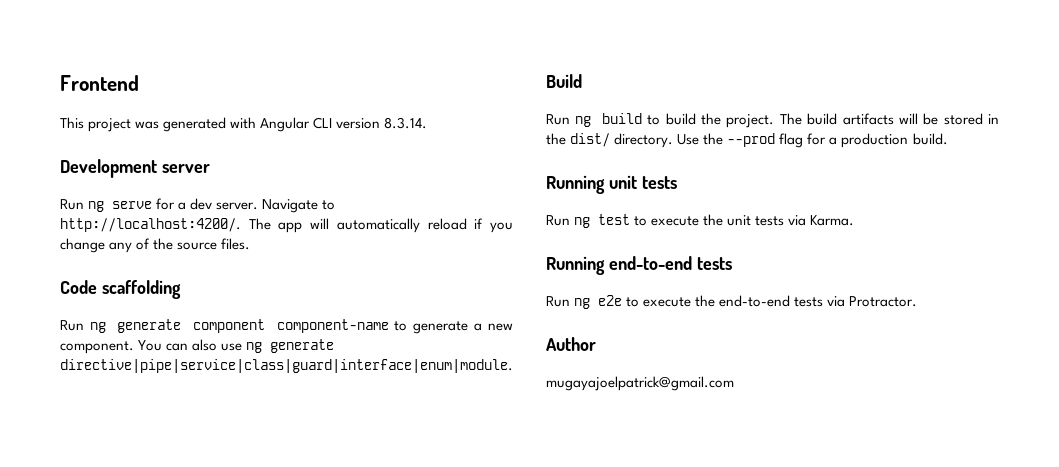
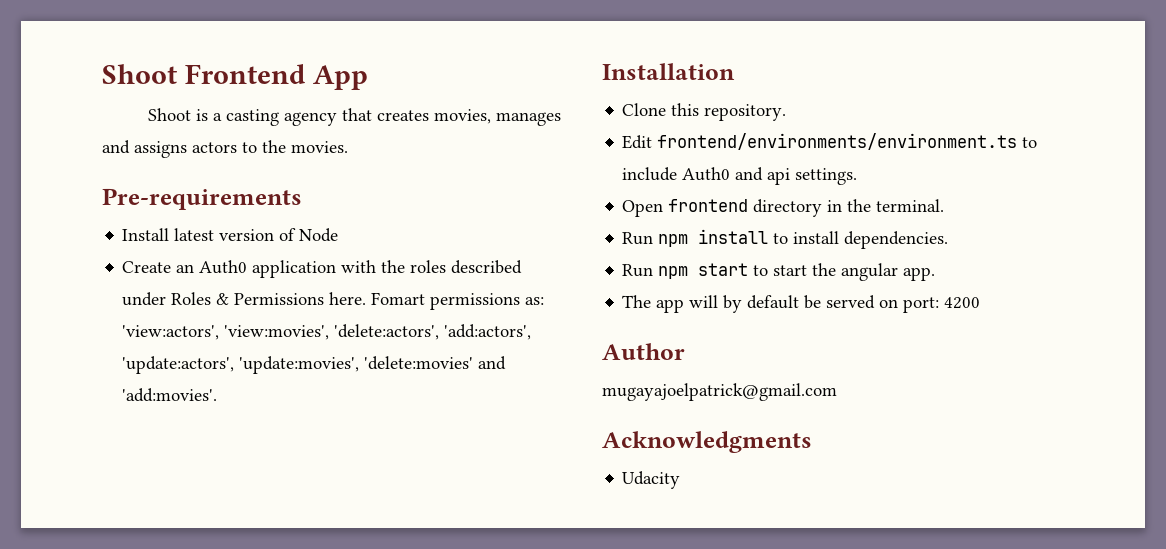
(60, 83) none -> [102,64,177,84] Shoot
[60,117,428,132] [60,159,210,178] [60,198,336,213] [60,218,513,233] [60,238,251,253] [60,280,181,299] [60,319,513,334] [60,339,335,354] [60,359,513,373] [546,74,582,88] [546,113,999,128] [546,133,948,148] [546,175,677,194] [546,214,855,228] [546,256,732,275] [546,295,918,309] // This project was generated with Angular CLI version 8.3.14. // Development server // Run ng serve for a dev server. Navigate to http://localhost:4200/. The app will automatically reload if you change any of the source files. // Code scaffolding // Run ng generate component component-name to generate a new component. You can also use ng generate directive|pipe|service|class|guard|interface|enum|module. // Build // Run ng build to build the project. The build artifacts will be stored in the dist/ directory. Use the --prod flag for a production build. // Running unit tests // Run ng test to execute the unit tests via Karma. // Running end-to-end tests // Run ng e2e to execute the end-to-end tests via Protractor. -> [312,65,368,90] [147,108,561,126] [102,140,348,158] [102,188,302,210] [122,228,339,242] [122,260,523,278] [122,292,545,310] [122,324,532,340] [122,356,507,374] [122,388,218,402] [602,63,735,80] [622,103,787,121] [622,133,1038,150] [622,167,858,185] [622,199,945,217] [622,229,949,249] [622,263,936,281] [622,295,981,313] App // Shoot is a casting agency that creates movies, manages and assigns actors to the movies. // Pre-requirements // Install latest version of Node // Create an Auth0 application with the roles described under Roles & Permissions here. Fomart permissions as: 'view:actors', 'view:movies', 'delete:actors', 'add:actors', 'update:actors', 'update:movies', 'delete:movies' and 'add:movies'. // Installation // Clone this repository. // Edit frontend/environments/environment.ts to include Auth0 and api settings. // Open frontend directory in the terminal. // Run npm install to install dependencies. // Run npm start to start the angular app. // The app will by default be served on port: 4200
(734, 383) none -> [602,431,812,453] [622,471,681,489] // Acknowledgments // Udacity

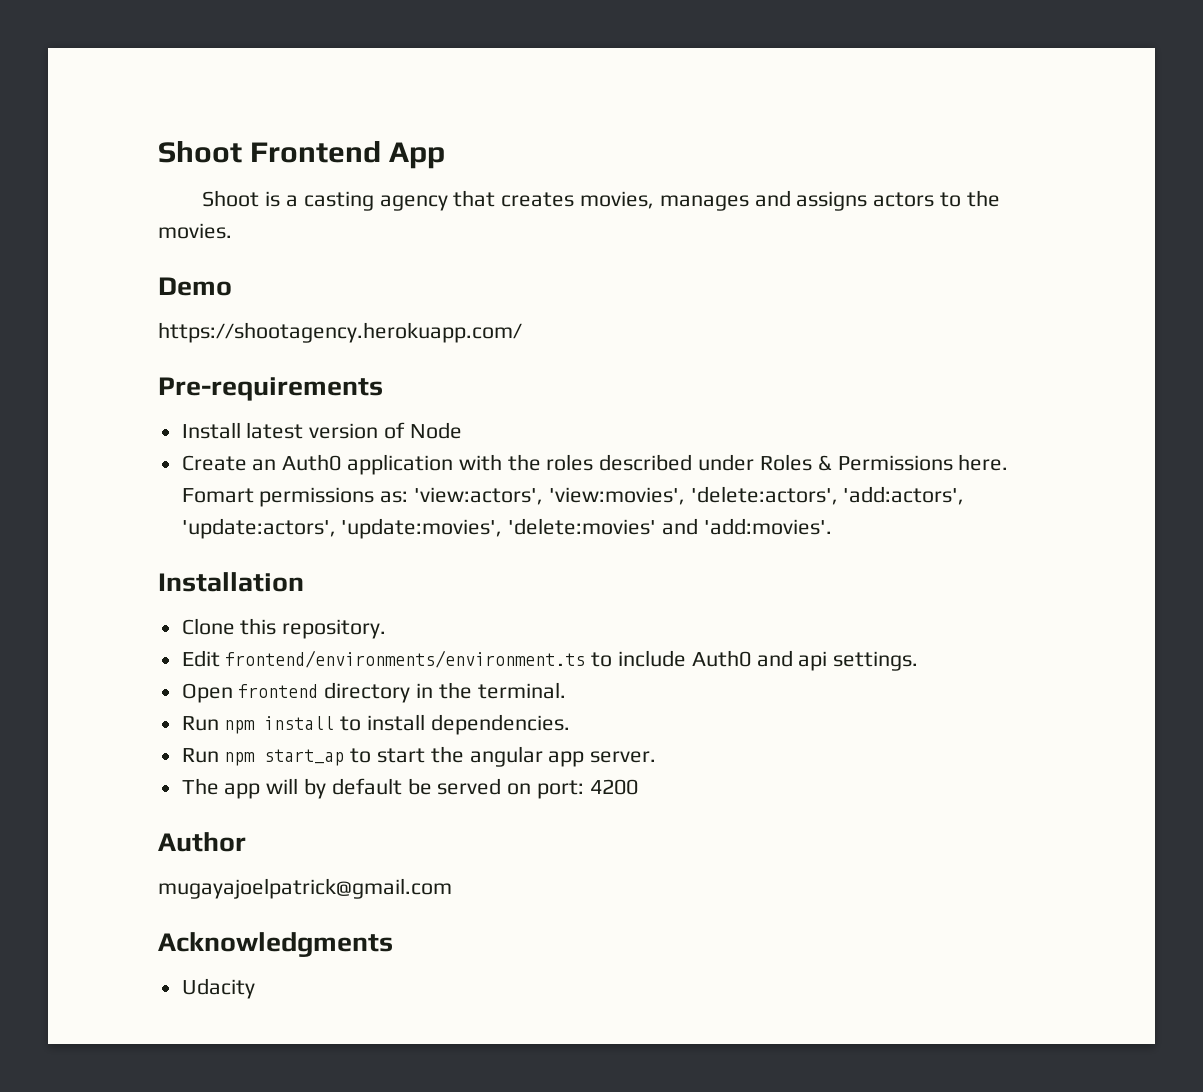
(348, 147) none -> [158,277,232,296] [158,322,522,343] // Demo // https://shootagency.herokuapp.com/
[698,263,749,276] start -> [264,749,345,766] start_ap
[903,267,936,281] app. -> [548,751,657,767] app server.

